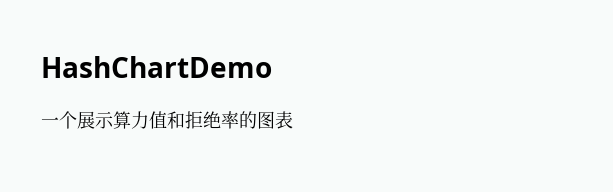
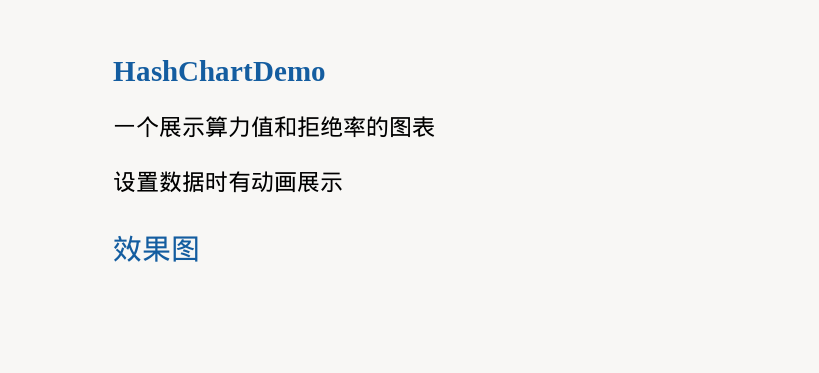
(293, 120) none -> [113,171,343,193] [113,235,200,262] // 设置数据时有动画展示 // 效果图

